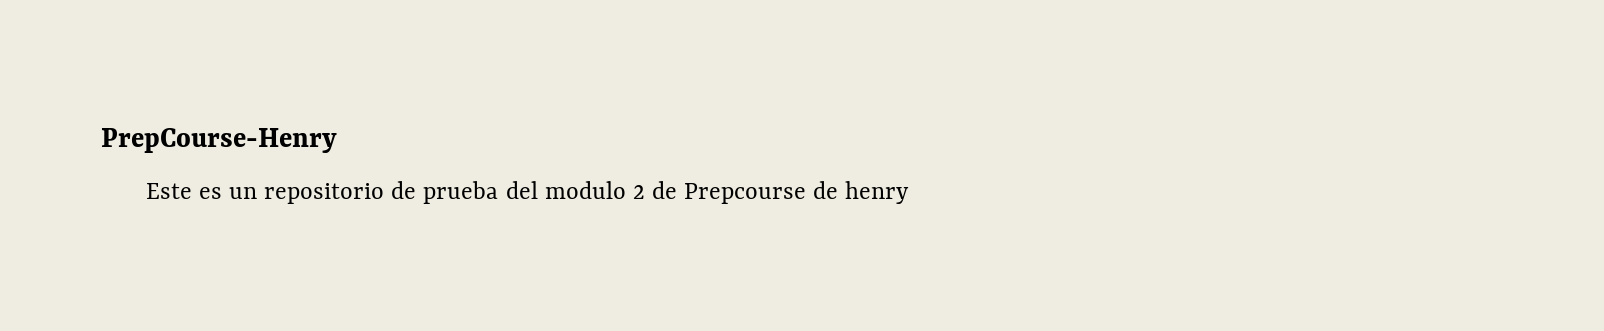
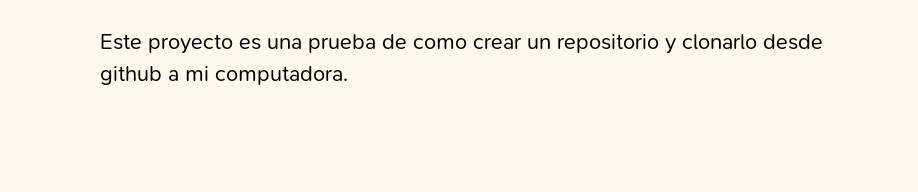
[101,128,337,153] [145,181,910,204] PrepCourse-Henry // Este es un repositorio de prueba del modulo 2 de Prepcourse de henry -> [100,34,823,54] [100,66,348,85] Este proyecto es una prueba de como crear un repositorio y clonarlo desde github a mi computadora.

